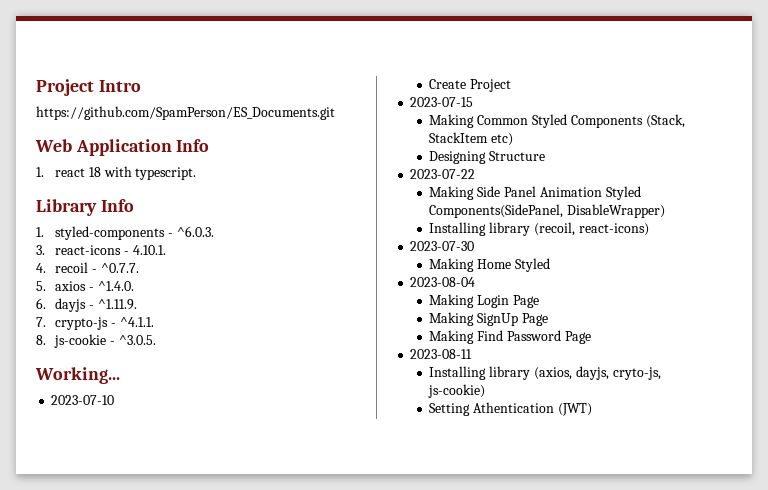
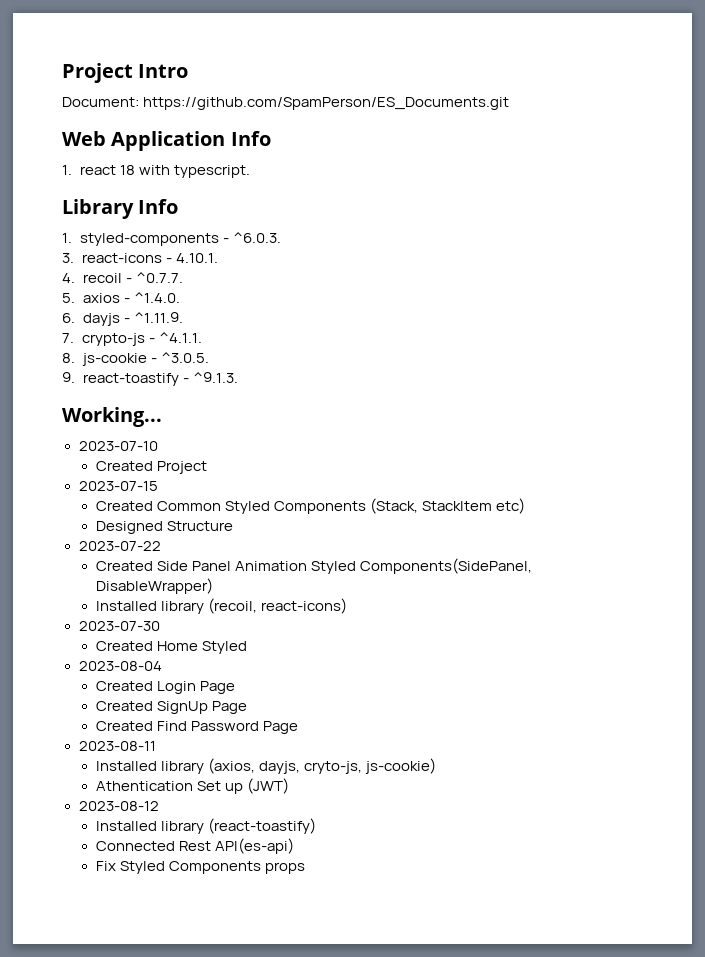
(141, 86) none -> [62,97,139,107] Document:
(156, 340) none -> [62,372,238,386] // 9. react-toastify - ^9.1.3.
[429,79,467,89] Create -> [95,461,153,471] Created
[429,114,475,128] Making -> [95,501,153,511] Created
[429,151,487,164] Designing -> [95,521,163,534] Designed
[429,186,475,200] Making -> [95,561,153,571] Created
[429,222,487,236] Installing -> [95,601,157,611] Installed
[429,258,475,272] Making -> [95,641,153,651] Created
[429,294,475,308] Making -> [95,681,153,691] Created
[429,312,475,326] Making -> [95,701,153,711] Created
[429,330,475,344] Making -> [95,721,153,731] Created
[429,366,487,380] Installing -> [95,761,157,771] Installed
[429,402,592,416] Setting Athentication (JWT) -> [95,778,289,794] [78,801,159,811] [95,818,316,834] [95,838,294,854] [95,861,305,874] Athentication Set up (JWT) // 2023-08-12 // Installed library (react-toastify) // Connected Rest API(es-api) // Fix Styled Components props

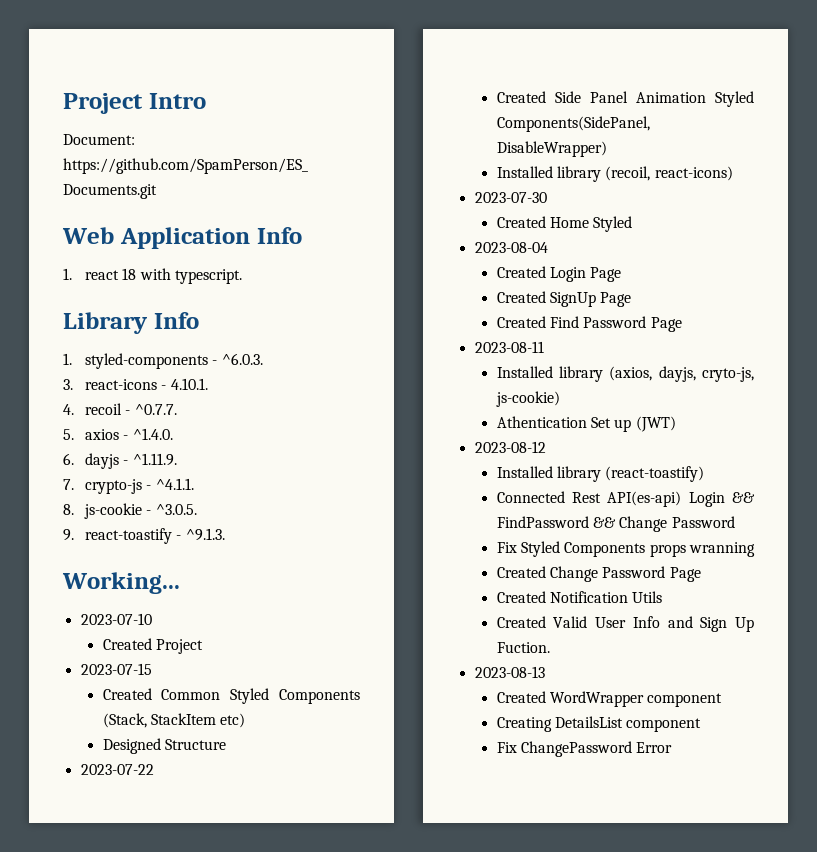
[95,861,305,874] // Fix Styled Components props -> [688,492,755,507] [496,516,735,532] [496,541,755,557] [496,566,701,582] [496,591,663,603] [496,616,754,632] [496,642,550,653] [474,666,545,678] [496,691,723,707] [496,716,702,732] [496,741,673,757] Login && FindPassword && Change Password // Fix Styled Components props wranning // Created Change Password Page // Created Notification Utils // Created Valid User Info and Sign Up Fuction. // 2023-08-13 // Created WordWrapper component // Creating DetailsList component // Fix ChangePassword Error

